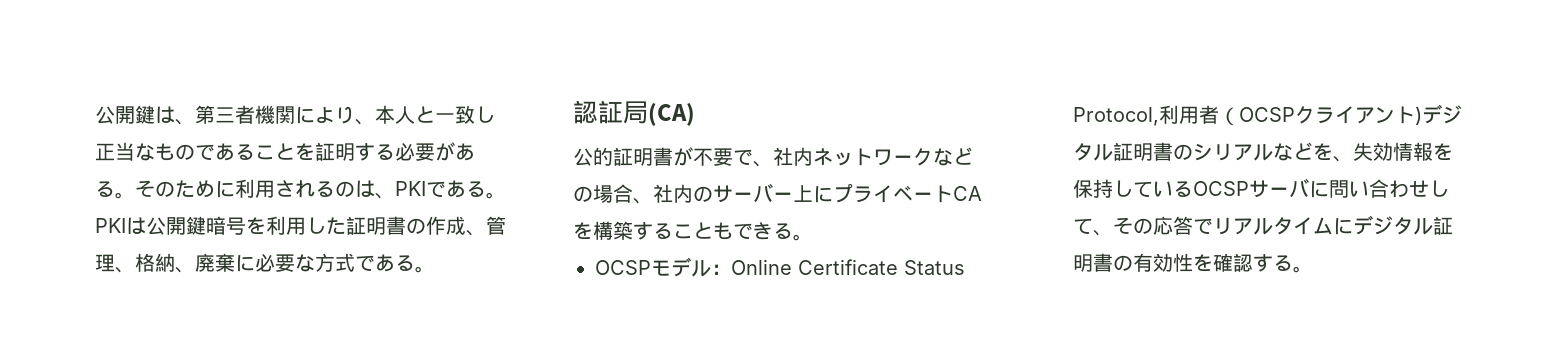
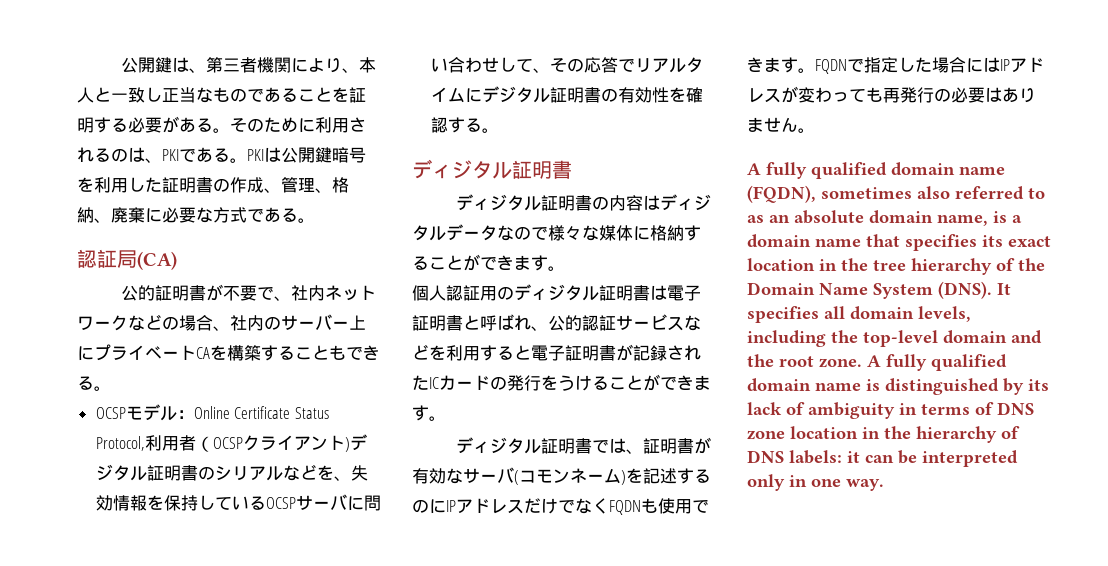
(1313, 269) none -> [412,159,572,179] [455,194,711,211] [412,224,701,241] [412,254,565,271] [412,284,701,301] [412,314,701,331] [412,344,701,361] [412,374,711,391] [412,405,446,421] [455,437,711,454] [412,467,711,485] [412,498,709,515] [747,57,1044,74] [747,86,1036,103] [747,117,815,133] [747,162,1005,179] [747,185,1045,203] [747,210,1022,226] [747,234,1051,251] [747,258,1045,275] [747,281,1011,299] [747,306,971,323] [747,330,1042,347] [747,354,1007,371] [747,378,1049,395] [747,402,1034,419] [747,426,1020,443] [747,450,1018,467] [747,474,884,491] // ディジタル証明書 // ディジタル証明書の内容はディジタルデータなので様々な媒体に格納することができます。 // 個人認証用のディジタル証明書は電子証明書と呼ばれ、公的認証サービスなどを利用すると電子証明書が記録されたICカードの発行をうけることができます。 // ディジタル証明書では、証明書が有効なサーバ(コモンネーム)を記述するのにIPアドレスだけでなくFQDNも使用できます。FQDNで指定した場合にはIPアドレスが変わっても再発行の必要はありません。 // A fully qualified domain name (FQDN), sometimes also referred to as an absolute domain name, is a domain name that specifies its exact location in the tree hierarchy of the Domain Name System (DNS). It specifies all domain levels, including the top-level domain and the root zone. A fully qualified domain name is distinguished by its lack of ambiguity in terms of DNS zone location in the hierarchy of DNS labels: it can be interpreted only in one way.

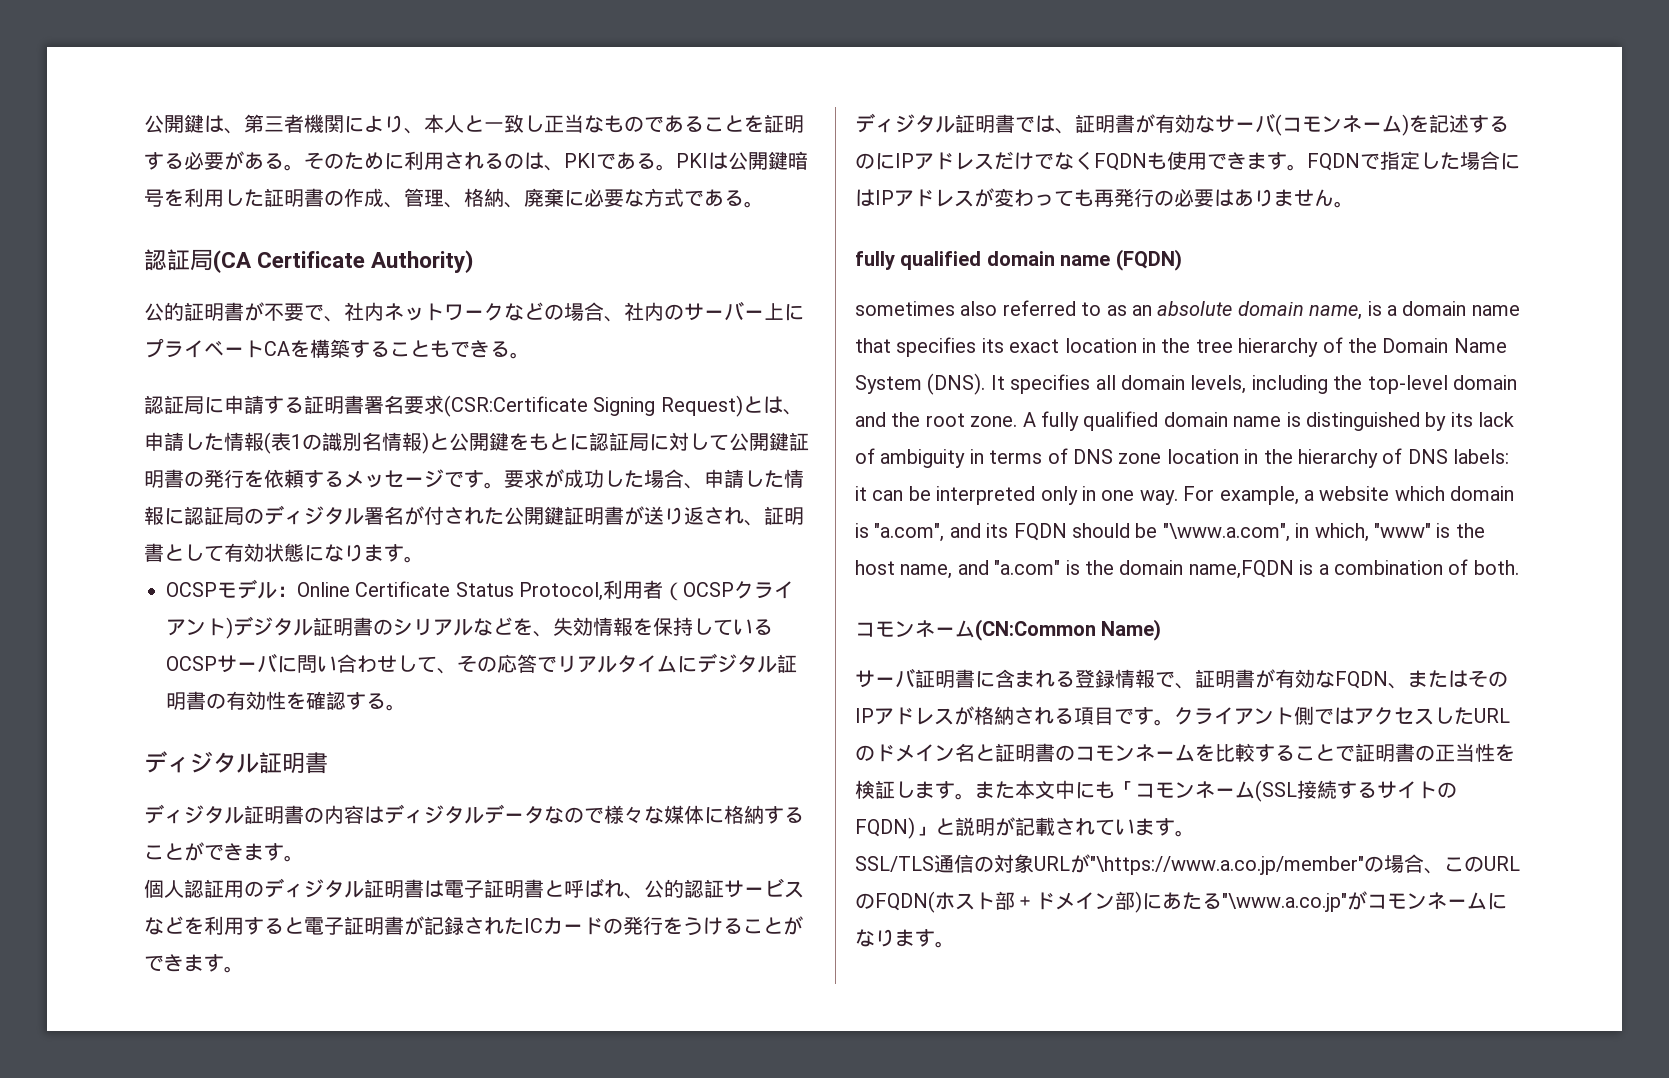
[137,251,177,270] (CA) -> [213,250,474,273] (CA Certificate Authority)
(111, 388) none -> [144,395,803,417] [144,432,809,454] [144,469,804,489] [144,505,804,526] [144,543,424,563] // 認証局に申請する証明書署名要求(CSR:Certificate Signing Request)とは、申請した情報(表1の識別名情報)と公開鍵をもとに認証局に対して公開鍵証明書の発行を依頼するメッセージです。要求が成功した場合、申請した情報に認証局のディジタル署名が付された公開鍵証明書が送り返され、証明書として有効状態になります。
[747,162,1005,179] [747,185,816,203] A fully qualified domain name (FQDN), -> [855,249,1182,271] fully qualified domain name (FQDN) //
(884, 485) none -> [1183,486,1515,505] [855,523,1485,542] [855,559,1519,579] [855,619,1162,641] [855,668,1508,689] [855,706,1510,726] [855,743,1515,762] [855,780,1457,802] [855,817,1195,839] [855,854,1520,875] [855,891,1507,913] [855,929,955,948] For example, a website which domain is "a.com", and its FQDN should be "\www.a.com", in which, "www" is the host name, and "a.com" is the domain name,FQDN is a combination of both. // コモンネーム(CN:Common Name) // サーバ証明書に含まれる登録情報で、証明書が有効なFQDN、またはそのIPアドレスが格納される項目です。クライアント側ではアクセスしたURLのドメイン名と証明書のコモンネームを比較することで証明書の正当性を検証します。また本文中にも「コモンネーム(SSL接続するサイトのFQDN)」と説明が記載されています。 // SSL/TLS通信の対象URLが"\https://www.a.co.jp/member"の場合、このURLのFQDN(ホスト部＋ドメイン部)にあたる"\www.a.co.jp"がコモンネームになります。

